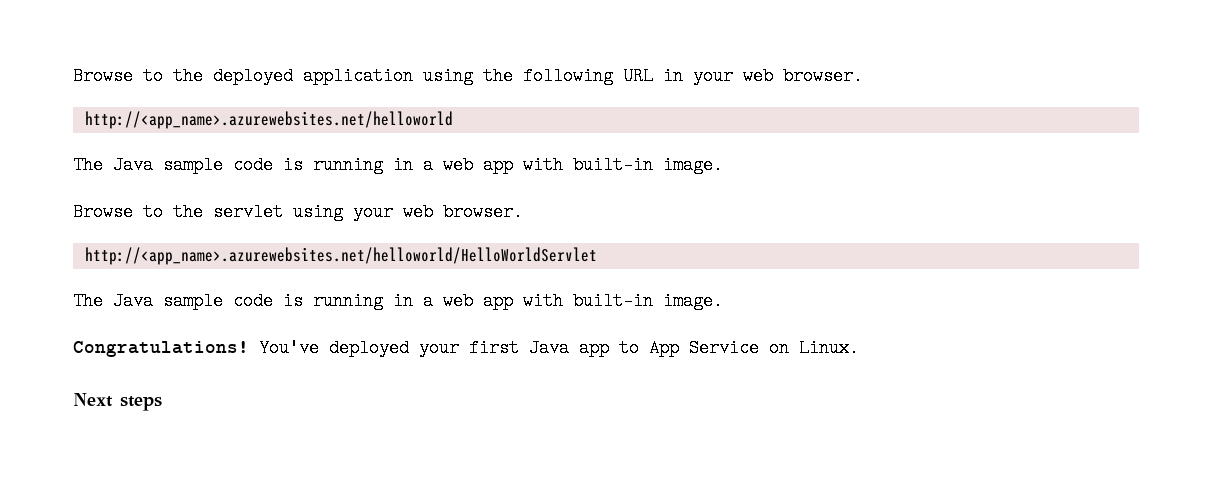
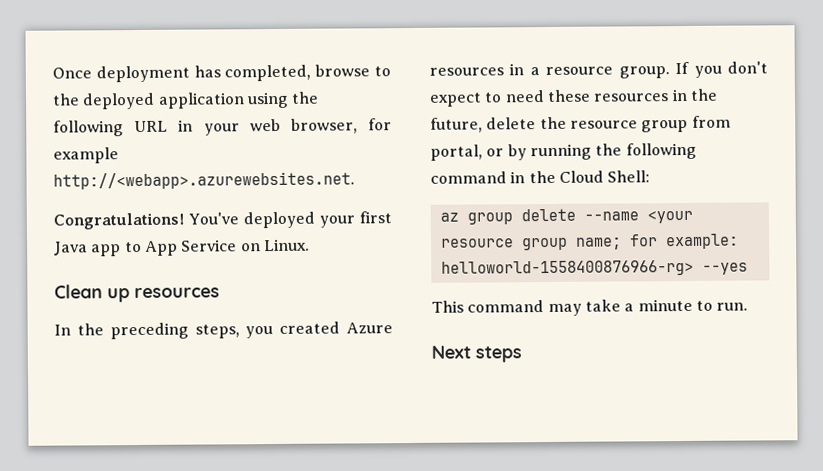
[73,67,133,85] Browse -> [52,64,371,83] Once deployment has completed, browse
[783,67,863,85] [84,111,453,129] [73,156,723,174] [73,203,523,221] [84,247,597,265] [73,292,723,310] browser. // http://<app_name>.azurewebsites.net/helloworld // The Java sample code is running in a web app with built-in image. // Browse to the servlet using your web browser. // http://<app_name>.azurewebsites.net/helloworld/HelloWorldServlet // The Java sample code is running in a web app with built-in image. -> [290,118,392,134] [53,147,119,164] [53,171,355,190] browser, for example http://<webapp>.azurewebsites.net.
(859, 348) none -> [54,284,220,303] [54,321,394,340] [429,61,768,79] [429,88,718,107] [430,115,731,133] [430,142,697,161] [430,170,651,184] [439,208,693,225] [440,233,739,251] [440,259,748,277] [431,298,749,317] // Clean up resources // In the preceding steps, you created Azure resources in a resource group. If you don't expect to need these resources in the future, delete the resource group from portal, or by running the following command in the Cloud Shell: // az group delete --name <your resource group name; for example: helloworld-1558400876966-rg> --yes // This command may take a minute to run.

